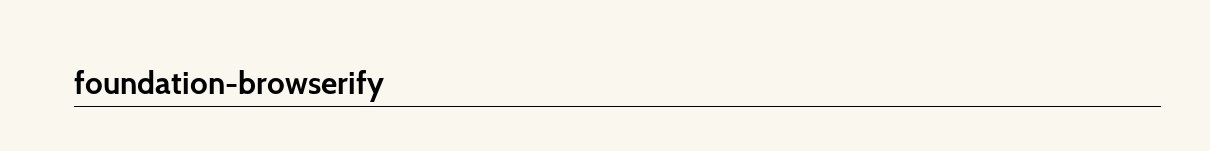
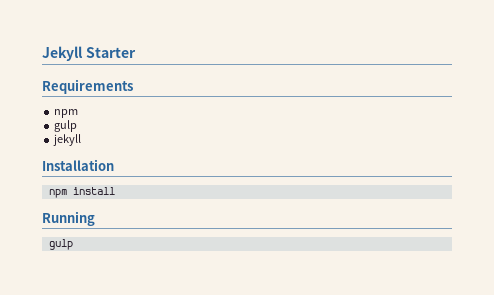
[74,70,384,102] foundation-browserify -> [42,46,136,61] [42,79,133,94] [54,109,79,118] [54,120,78,132] [53,134,82,146] [42,159,114,171] [48,187,115,198] [42,211,95,226] [48,239,73,250] Jekyll Starter // Requirements // npm // gulp // jekyll // Installation // npm install // Running // gulp

